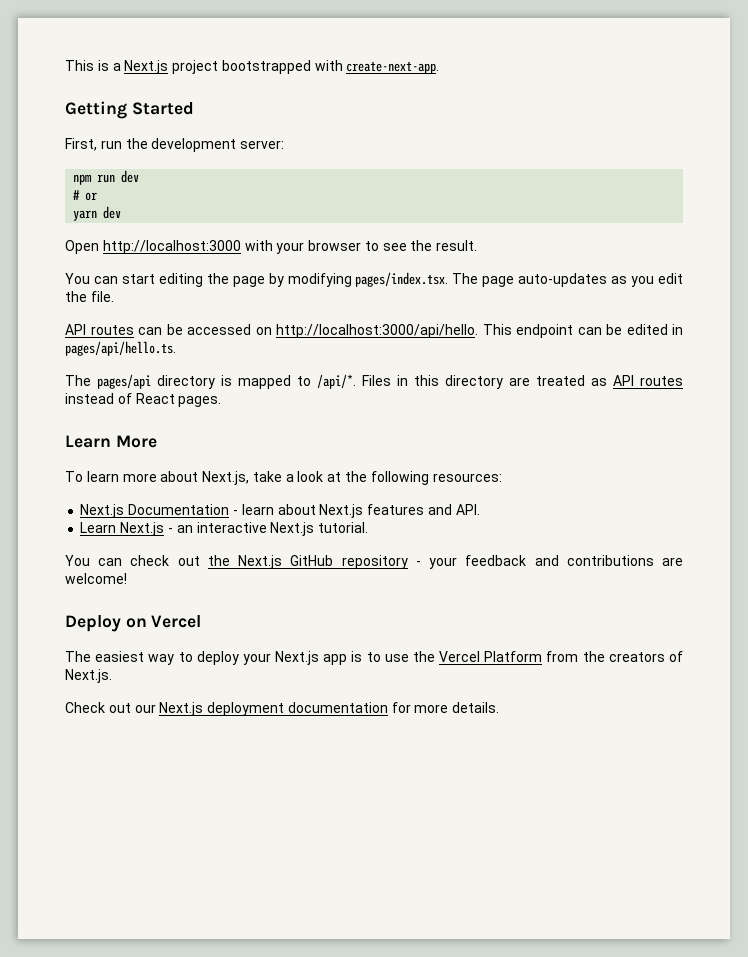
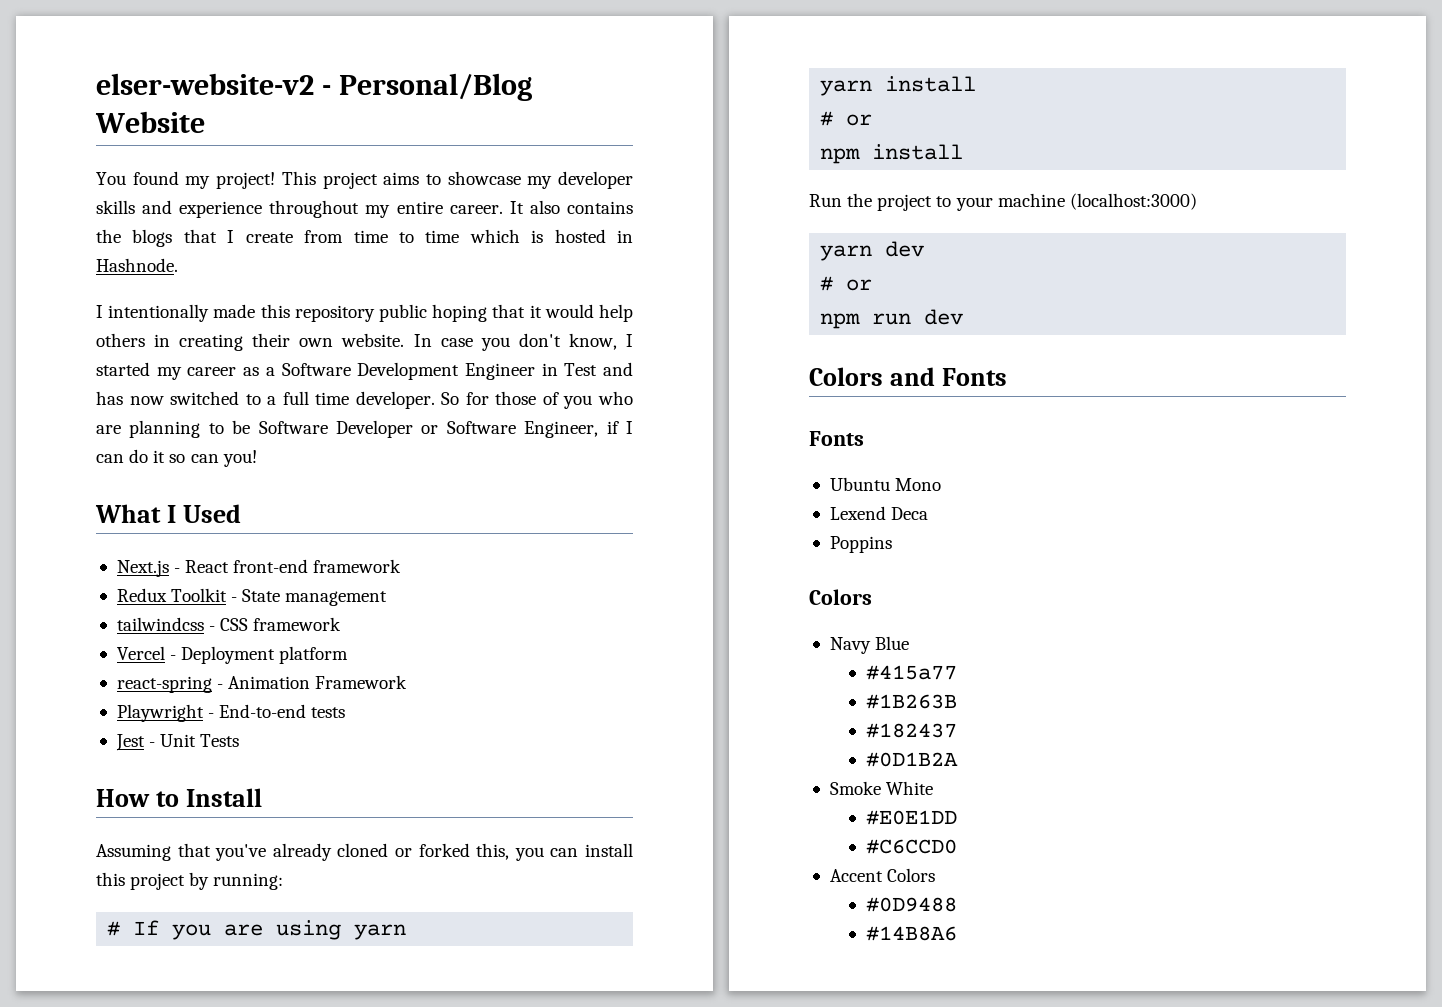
[65,60,440,74] [65,101,194,119] [65,138,285,152] [73,170,140,185] [73,190,98,201] [73,206,122,221] [65,240,478,254] [65,272,684,287] [65,291,114,302] [65,324,683,338] [65,341,176,356] [65,374,683,389] [65,393,222,407] [65,435,157,448] [65,471,502,485] [80,504,480,518] [80,522,369,536] [65,555,683,569] [65,573,127,584] [65,615,202,632] [65,651,683,665] [65,669,112,683] [65,702,500,716] This is a Next.js project bootstrapped with create-next-app. // Getting Started // First, run the development server: // npm run dev // # or // yarn dev // Open http://localhost:3000 with your browser to see the result. // You can start editing the page by modifying pages/index.tsx. The page auto-updates as you edit the file. // API routes can be accessed on http://localhost:3000/api/hello. This endpoint can be edited in pages/api/hello.ts. // The pages/api directory is mapped to /api/*. Files in this directory are treated as API routes instead of React pages. // Learn More // To learn more about Next.js, take a look at the following resources: // Next.js Documentation - learn about Next.js features and API. // Learn Next.js - an interactive Next.js tutorial. // You can check out the Next.js GitHub repository - your feedback and contributions are welcome! // Deploy on Vercel // The easiest way to deploy your Next.js app is to use the Vercel Platform from the creators of Next.js. // Check out our Next.js deployment documentation for more details. -> [96,73,532,101] [95,111,205,133] [96,171,633,189] [96,200,634,218] [96,229,634,247] [96,258,178,272] [96,304,633,322] [96,333,633,351] [96,362,633,380] [96,391,633,409] [96,420,633,438] [96,449,257,467] [95,504,241,523] [116,559,402,577] [116,588,388,606] [116,617,342,631] [116,646,349,664] [116,675,408,693] [116,704,346,722] [115,734,240,751] [96,788,262,807] [96,843,634,861] [96,872,284,890] [107,920,407,940] [820,76,977,96] [820,111,873,126] [820,144,964,164] [809,193,1197,211] [820,241,925,261] [820,276,873,291] [820,309,964,329] [809,367,1007,386] [809,431,864,446] [829,477,942,491] [829,506,929,520] [829,536,892,553] [809,589,872,605] [829,636,910,654] [865,665,957,680] [865,694,957,709] [865,723,957,738] [865,752,958,767] [829,781,934,795] [865,810,957,825] [865,839,957,854] [829,868,936,882] [865,897,957,912] [865,926,957,941] elser-website-v2 - Personal/Blog Website // You found my project! This project aims to showcase my developer skills and experience throughout my entire career. It also contains the blogs that I create from time to time which is hosted in Hashnode. // I intentionally made this repository public hoping that it would help others in creating their own website. In case you don't know, I started my career as a Software Development Engineer in Test and has now switched to a full time developer. So for those of you who are planning to be Software Developer or Software Engineer, if I can do it so can you! // What I Used // Next.js - React front-end framework // Redux Toolkit - State management // tailwindcss - CSS framework // Vercel - Deployment platform // react-spring - Animation Framework // Playwright - End-to-end tests // Jest - Unit Tests // How to Install // Assuming that you've already cloned or forked this, you can install this project by running: // # If you are using yarn // yarn install // # or // npm install // Run the project to your machine (localhost:3000) // yarn dev // # or // npm run dev // Colors and Fonts // Fonts // Ubuntu Mono // Lexend Deca // Poppins // Colors // Navy Blue // #415a77 // #1B263B // #182437 // #0D1B2A // Smoke White // #E0E1DD // #C6CCD0 // Accent Colors // #0D9488 // #14B8A6

